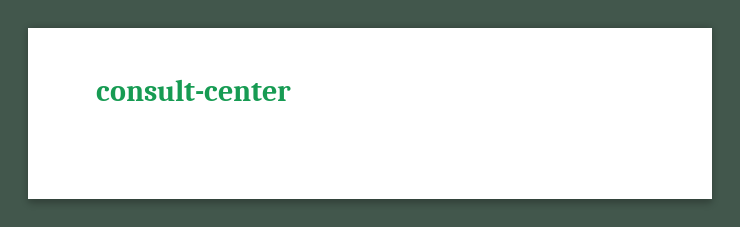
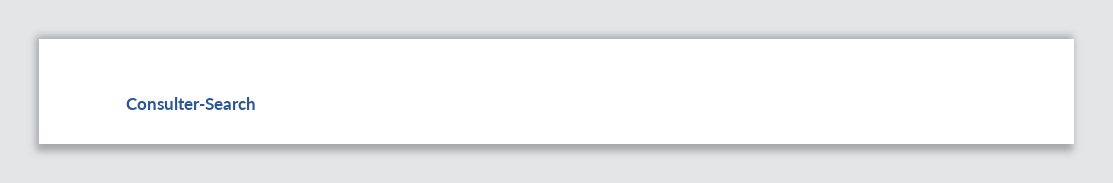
[96,79,291,101] consult-center -> [126,97,256,110] Consulter-Search

